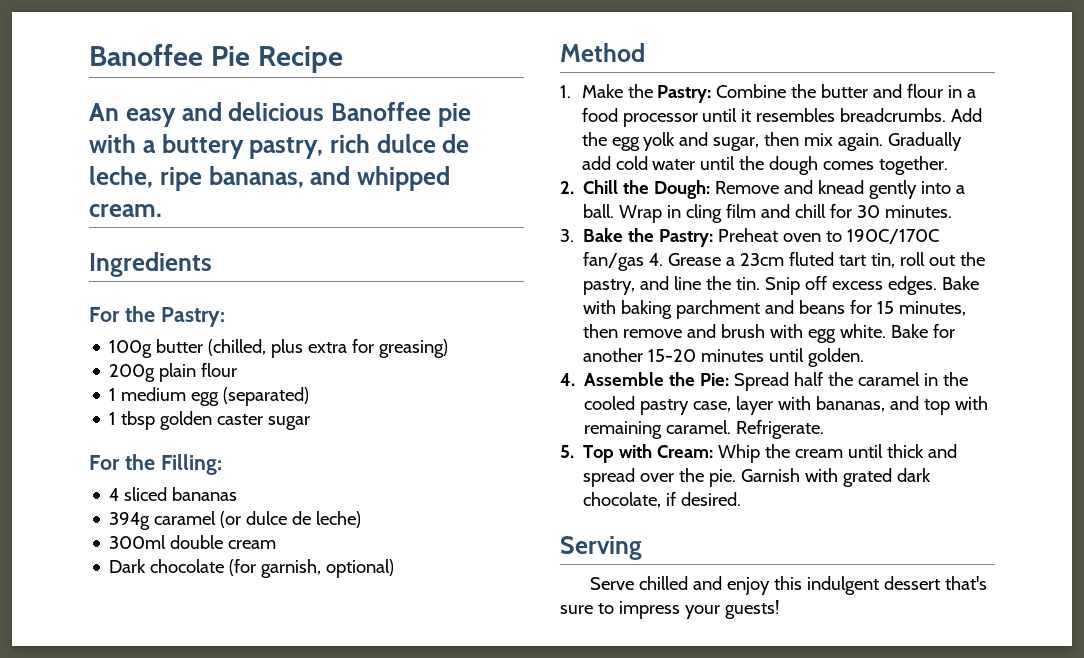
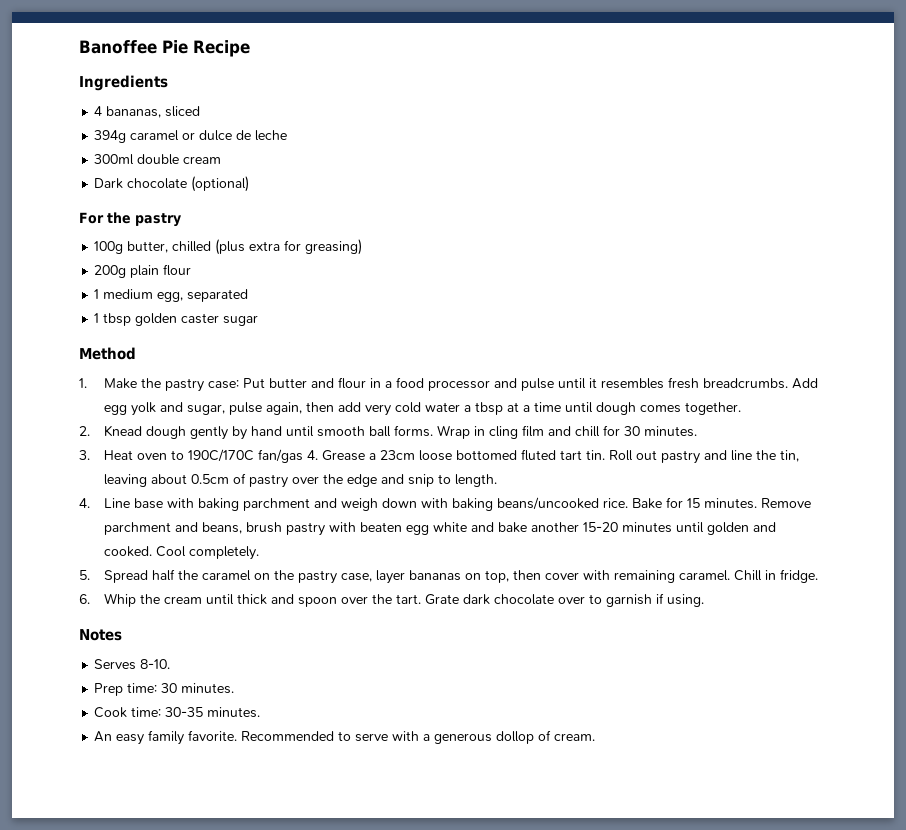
[89,102,471,127] [89,134,470,159] [89,166,450,191] [89,204,162,217] [89,252,212,277] [89,306,225,327] An easy and delicious Banoffee pie with a buttery pastry, rich dulce de leche, ripe bananas, and whipped cream. // Ingredients // For the Pastry: -> [79,75,168,91] [94,106,201,118] [94,130,288,143] [94,154,222,165] [94,176,250,192] [79,212,181,227] Ingredients // 4 bananas, sliced // 394g caramel or dulce de leche // 300ml double cream // Dark chocolate (optional) // For the pastry
[156,339,304,358] butter (chilled, plus -> [127,239,246,255] butter, chilled (plus
[191,387,310,406] egg (separated) -> [157,289,249,302] egg, separated
[89,454,222,475] [109,487,238,501] [109,511,362,530] [109,535,277,549] [109,559,395,578] // For the Filling: // 4 sliced bananas // 394g caramel (or dulce de leche) // 300ml double cream // Dark chocolate (for garnish, optional) -> (259, 320) none
[657,84,817,103] Pastry: Combine the -> [165,378,266,392] pastry case: Put
(698, 120) none -> [494,378,555,391] and pulse
(836, 115) none -> [668,377,700,389] fresh
[581,132,607,146] the -> (819, 383) none
[764,132,963,151] [581,156,949,175] [560,180,966,199] [583,204,615,218] then mix again. Gradually add cold water until the dough comes together. // 2. Chill the Dough: Remove and knead gently into a ball. -> [229,402,742,416] [79,425,434,440] pulse again, then add very cold water a tbsp at a time until dough comes together. // 2. Knead dough gently by hand until smooth ball forms.
[583,228,779,247] Bake the Pastry: Preheat -> [104,450,134,460] Heat
[789,252,986,268] [583,276,980,295] [583,300,967,319] [583,324,956,343] [583,348,865,367] [560,372,969,391] [584,396,989,415] [584,420,825,439] [560,444,714,463] fluted tart tin, roll out the pastry, and line the tin. Snip off excess edges. Bake with baking parchment and beans for 15 minutes, then remove and brush with egg white. Bake for another 15-20 minutes until golden. // 4. Assemble the Pie: Spread half the caramel in the cooled pastry case, layer with bananas, and top with remaining caramel. Refrigerate. // 5. Top with Cream: -> [419,449,800,464] [104,473,498,488] [79,497,812,511] [104,522,777,536] [104,546,260,560] [79,569,819,584] [79,594,90,604] loose bottomed fluted tart tin. Roll out pastry and line the tin, leaving about 0.5cm of pastry over the edge and snip to length. // 4. Line base with baking parchment and weigh down with baking beans/uncooked rice. Bake for 15 minutes. Remove parchment and beans, brush pastry with beaten egg white and bake another 15-20 minutes until golden and cooked. Cool completely. // 5. Spread half the caramel on the pastry case, layer bananas on top, then cover with remaining caramel. Chill in fridge. // 6.
[583,468,932,487] [583,492,742,508] [560,536,642,560] [590,576,988,595] [560,600,779,619] spread over the pie. Garnish with grated dark chocolate, if desired. // Serving // Serve chilled and enjoy this indulgent dessert that's sure to impress your guests! -> [298,593,705,607] [79,629,122,641] [94,659,171,670] [94,683,235,696] [94,707,261,718] [94,730,596,745] spoon over the tart. Grate dark chocolate over to garnish if using. // Notes // Serves 8-10. // Prep time: 30 minutes. // Cook time: 30-35 minutes. // An easy family favorite. Recommended to serve with a generous dollop of cream.

